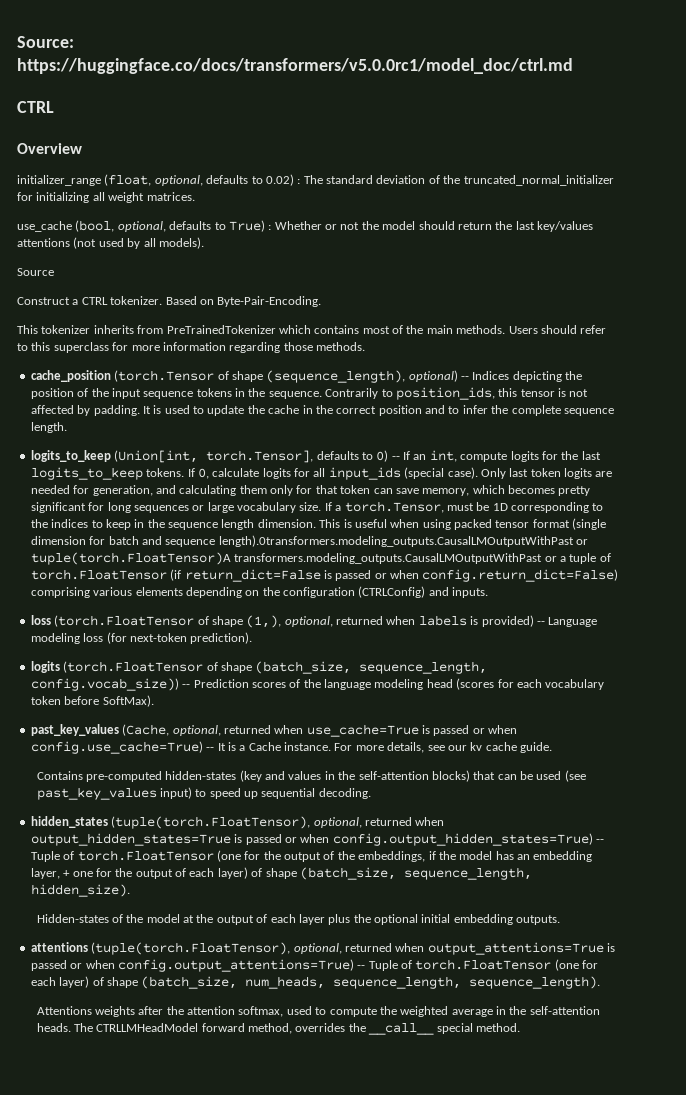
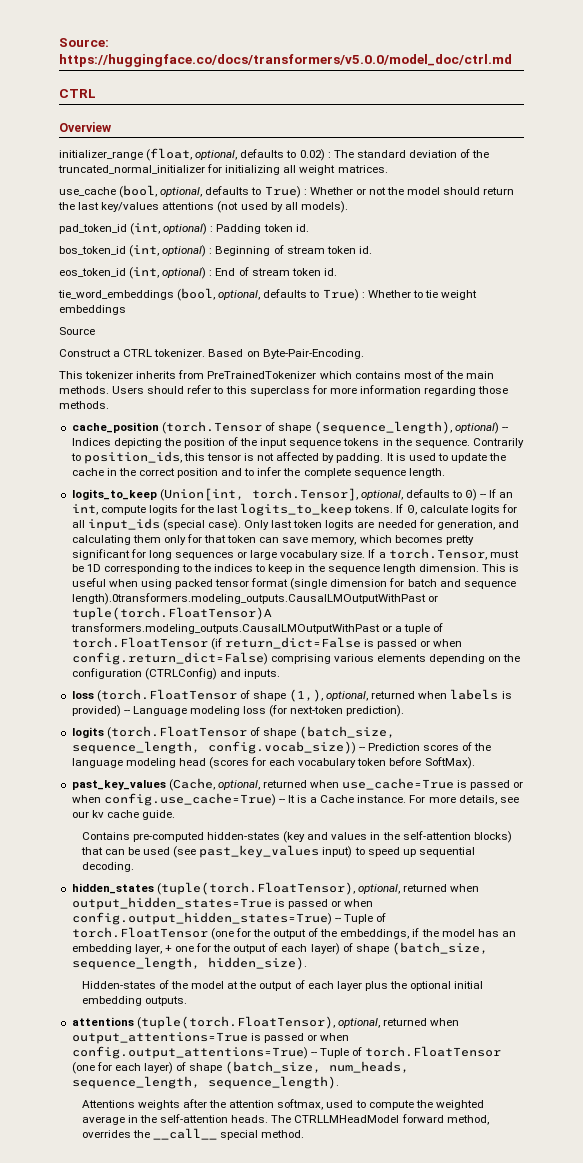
[17,58,573,74] https://huggingface.co/docs/transformers/v5.0.0rc1/model_doc/ctrl.md -> [59,54,512,67] https://huggingface.co/docs/transformers/v5.0.0/model_doc/ctrl.md
(204, 243) none -> [59,223,309,235] [59,245,372,257] [59,267,337,279] [58,288,478,301] [59,305,126,315] // pad_token_id (int, optional) : Padding token id. // bos_token_id (int, optional) : Beginning of stream token id. // eos_token_id (int, optional) : End of stream token id. // tie_word_embeddings (bool, optional, defaults to True) : Whether to tie weight embeddings
(314, 456) none -> [360,490,403,500] optional,

